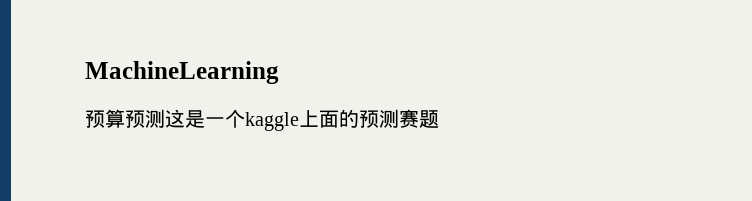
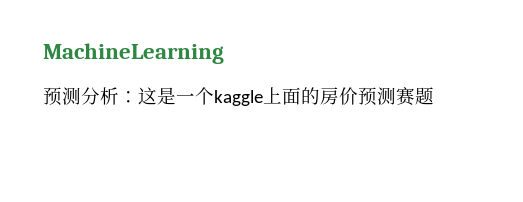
[105,109,165,128] 算预测 -> [62,87,138,105] 测分析：
(359, 118) none -> [320,87,358,105] 房价

